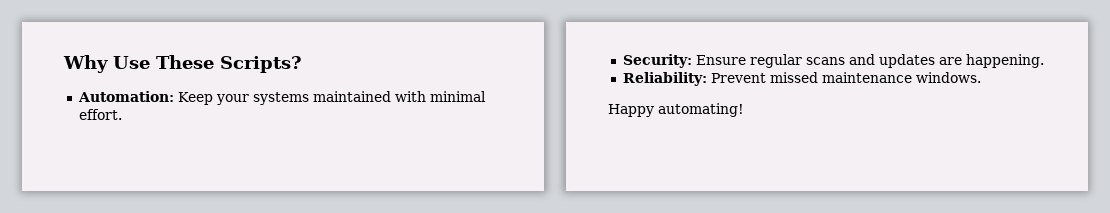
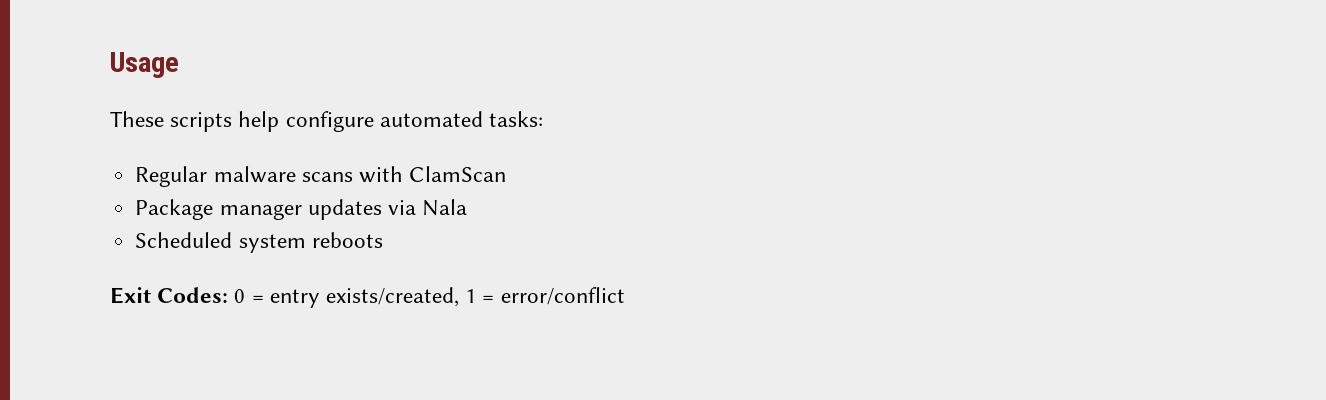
[63,55,302,73] [77,91,486,105] [78,109,122,120] [622,54,1044,68] [622,72,981,86] [608,103,744,117] Why Use These Scripts? // Automation: Keep your systems maintained with minimal effort. // Security: Ensure regular scans and updates are happening. // Reliability: Prevent missed maintenance windows. // Happy automating! -> [110,52,179,78] [110,111,544,132] [135,166,507,187] [135,199,468,220] [135,232,383,253] [110,287,625,308] Usage // These scripts help configure automated tasks: // Regular malware scans with ClamScan // Package manager updates via Nala // Scheduled system reboots // Exit Codes: 0 = entry exists/created, 1 = error/conflict

